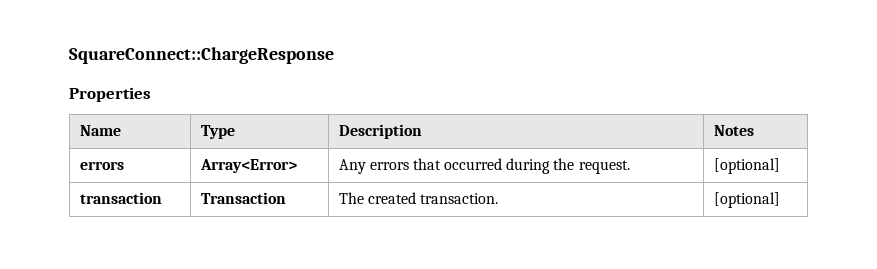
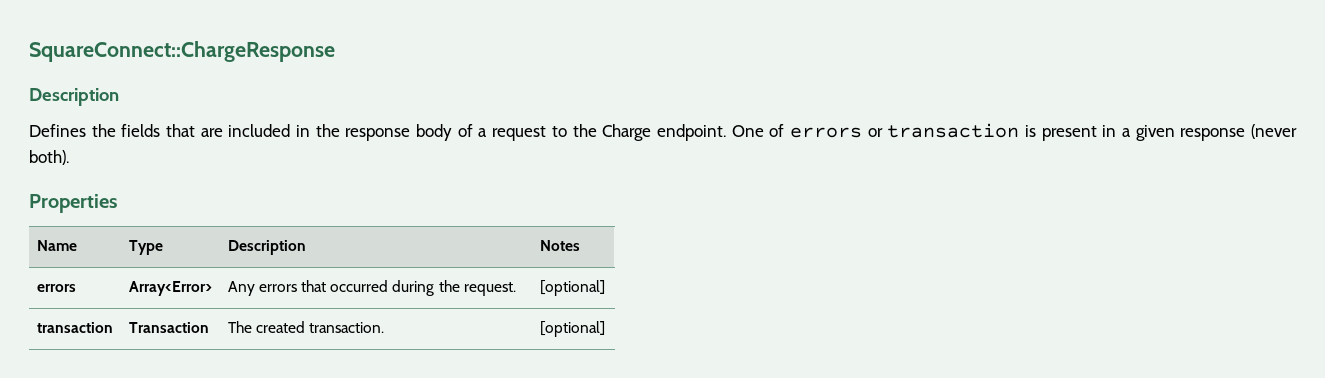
(334, 55) none -> [29,88,119,106] [29,123,1297,141] [29,150,69,165] // Description // Defines the fields that are included in the response body of a request to the Charge endpoint. One of errors or transaction is present in a given response (never both).

